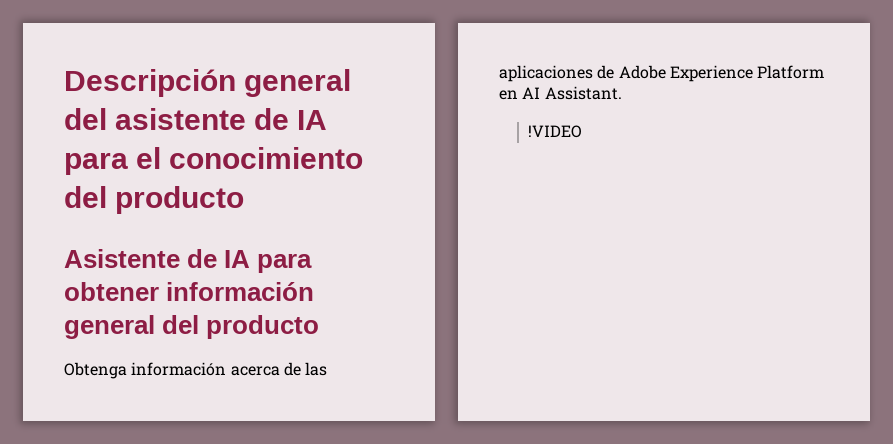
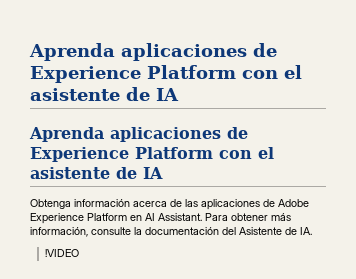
[64,69,352,97] [64,108,328,130] [64,147,364,175] [64,186,245,214] [64,249,313,273] [64,282,315,301] [64,315,320,339] Descripción general del asistente de IA para el conocimiento del producto // Asistente de IA para obtener información general del producto -> [29,43,277,61] [30,65,302,83] [30,87,179,101] [29,127,248,142] [30,147,274,162] [30,167,163,179] Aprenda aplicaciones de Experience Platform con el asistente de IA // Aprenda aplicaciones de Experience Platform con el asistente de IA
(622, 93) none -> [205,213,291,221] [30,227,312,237] Para obtener más información, consulte la documentación del Asistente de IA.

